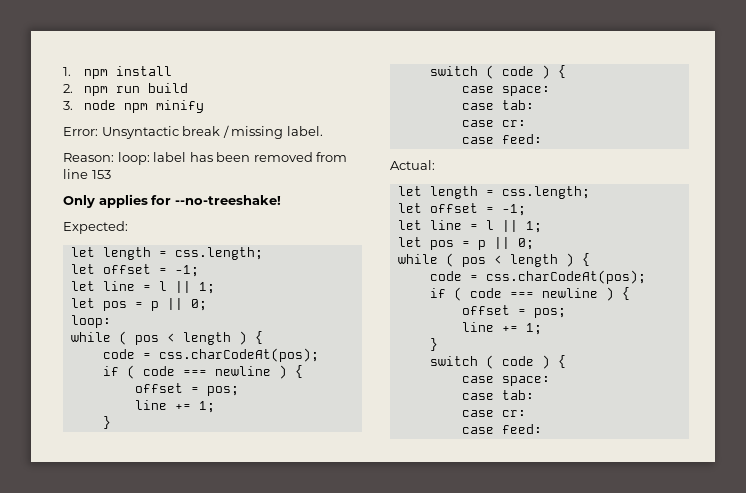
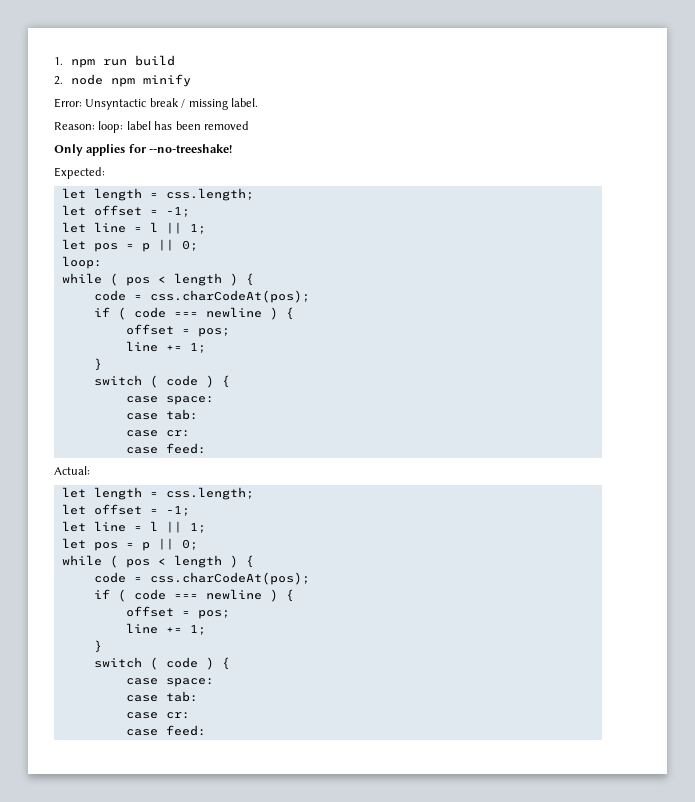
[116,66,173,76] [63,84,109,96] install // 2. npm -> (95, 63) none
[63,101,73,110] 3. -> [54,76,63,85] 2.
[316,152,348,162] [63,169,111,179] from line 153 -> (249, 125) none

